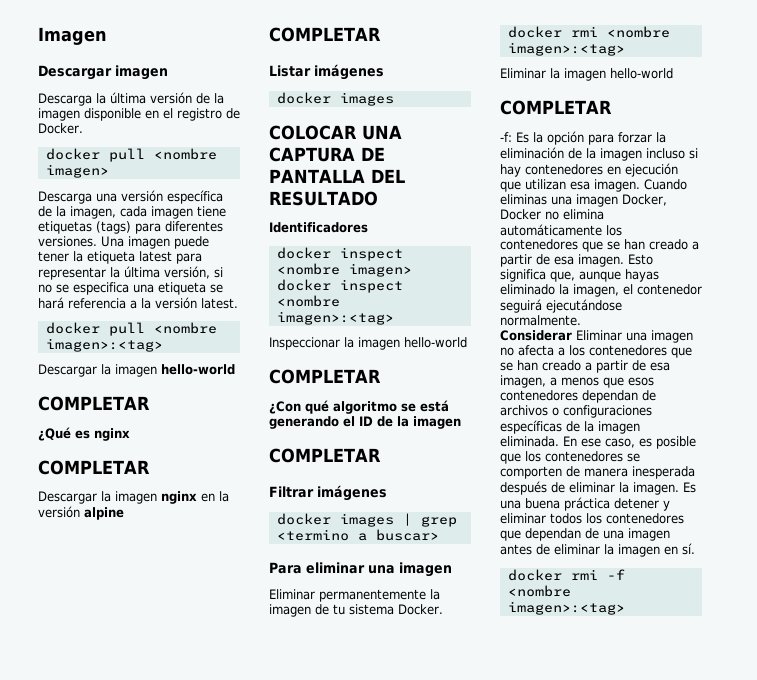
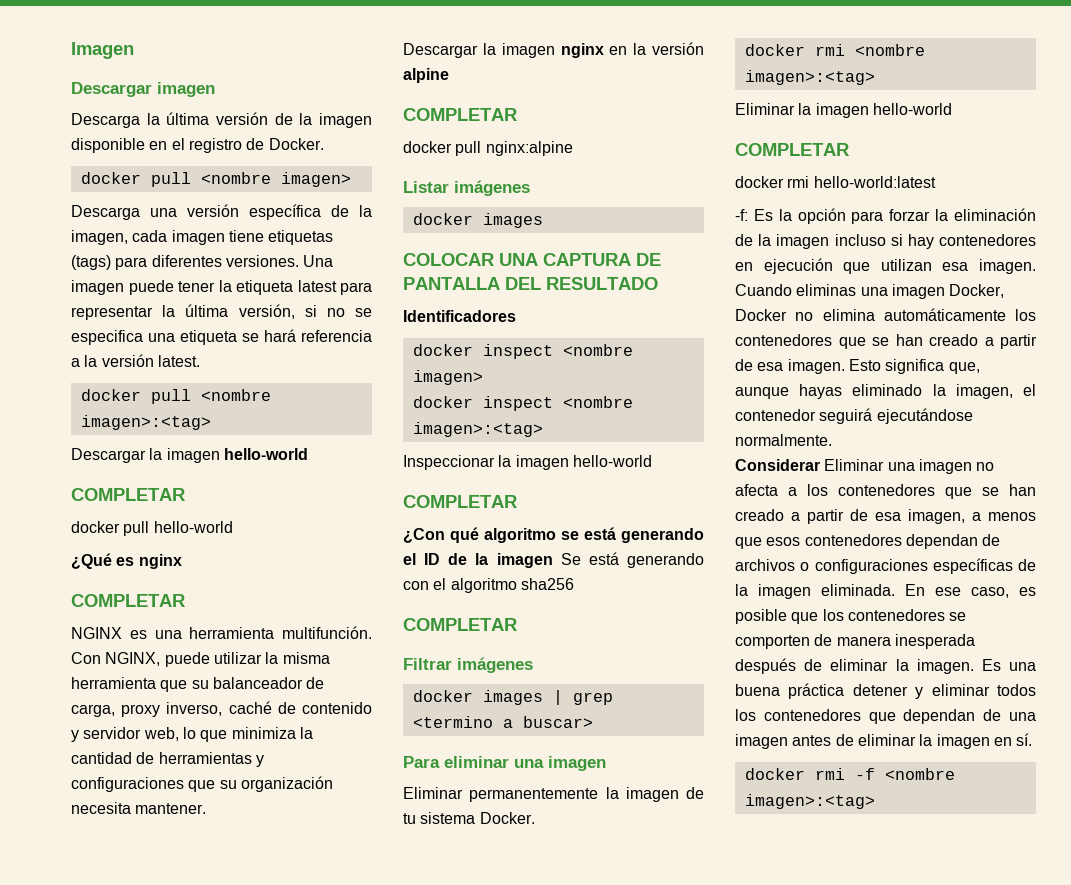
(150, 403) none -> [71,521,233,536] // docker pull hello-world
(150, 467) none -> [71,626,372,639] [71,652,330,667] [71,677,325,692] [71,701,372,717] [71,727,313,742] [71,752,264,767] [71,776,333,792] [71,802,207,814] // NGINX es una herramienta multifunción. Con NGINX, puede utilizar la misma herramienta que su balanceador de carga, proxy inverso, caché de contenido y servidor web, lo que minimiza la cantidad de herramientas y configuraciones que su organización necesita mantener.
(381, 34) none -> [403,141,573,156] // docker pull nginx:alpine
(461, 422) none -> [560,552,704,568] [403,578,574,593] Se está generando con el algoritmo sha256
(612, 107) none -> [735,176,936,188] // docker rmi hello-world:latest

